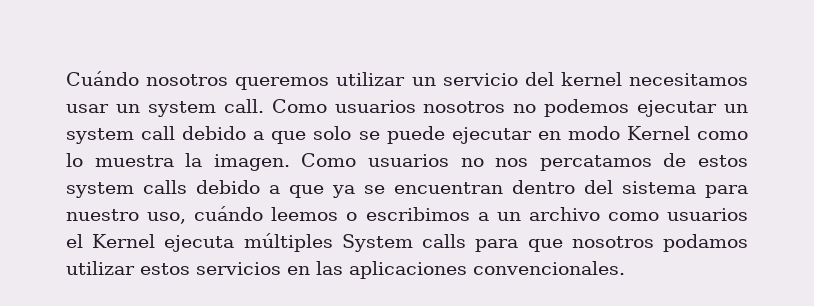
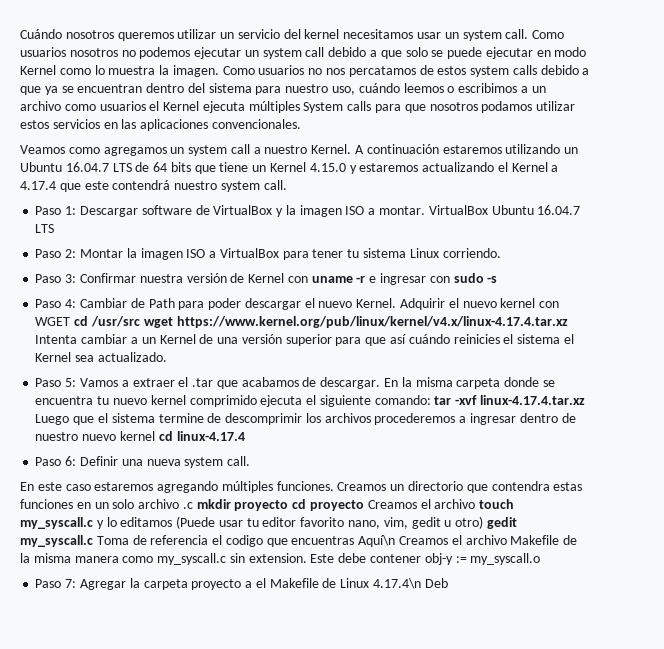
(625, 268) none -> [20,144,579,156] [20,162,559,174] [20,180,287,192] [35,205,581,217] [35,224,55,233] [35,248,501,260] [35,273,498,285] [35,298,560,310] [35,316,568,328] [35,334,574,346] [35,352,167,362] [35,377,555,389] [35,395,585,407] [35,413,576,425] [35,431,245,441] [35,456,251,468] [20,481,583,493] [20,499,515,511] [20,516,517,529] [20,535,578,547] [20,553,541,565] [35,578,448,590] // Veamos como agregamos un system call a nuestro Kernel. A continuación estaremos utilizando un Ubuntu 16.04.7 LTS de 64 bits que tiene un Kernel 4.15.0 y estaremos actualizando el Kernel a 4.17.4 que este contendrá nuestro system call. // Paso 1: Descargar software de VirtualBox y la imagen ISO a montar. VirtualBox Ubuntu 16.04.7 LTS // Paso 2: Montar la imagen ISO a VirtualBox para tener tu sistema Linux corriendo. // Paso 3: Confirmar nuestra versión de Kernel con uname -r e ingresar con sudo -s // Paso 4: Cambiar de Path para poder descargar el nuevo Kernel. Adquirir el nuevo kernel con WGET cd /usr/src wget https://www.kernel.org/pub/linux/kernel/v4.x/linux-4.17.4.tar.xz Intenta cambiar a un Kernel de una versión superior para que así cuándo reinicies el sistema el Kernel sea actualizado. // Paso 5: Vamos a extraer el .tar que acabamos de descargar. En la misma carpeta donde se encuentra tu nuevo kernel comprimido ejecuta el siguiente comando: tar -xvf linux-4.17.4.tar.xz Luego que el sistema termine de descomprimir los archivos procederemos a ingresar dentro de nuestro nuevo kernel cd linux-4.17.4 // Paso 6: Definir una nueva system call. // En este caso estaremos agregando múltiples funciones. Creamos un directorio que contendra estas funciones en un solo archivo .c mkdir proyecto cd proyecto Creamos el archivo touch my_syscall.c y lo editamos (Puede usar tu editor favorito nano, vim, gedit u otro) gedit my_syscall.c Toma de referencia el codigo que encuentras Aquí\n Creamos el archivo Makefile de la misma manera como my_syscall.c sin extension. Este debe contener obj-y := my_syscall.o // Paso 7: Agregar la carpeta proyecto a el Makefile de Linux 4.17.4\n Deb

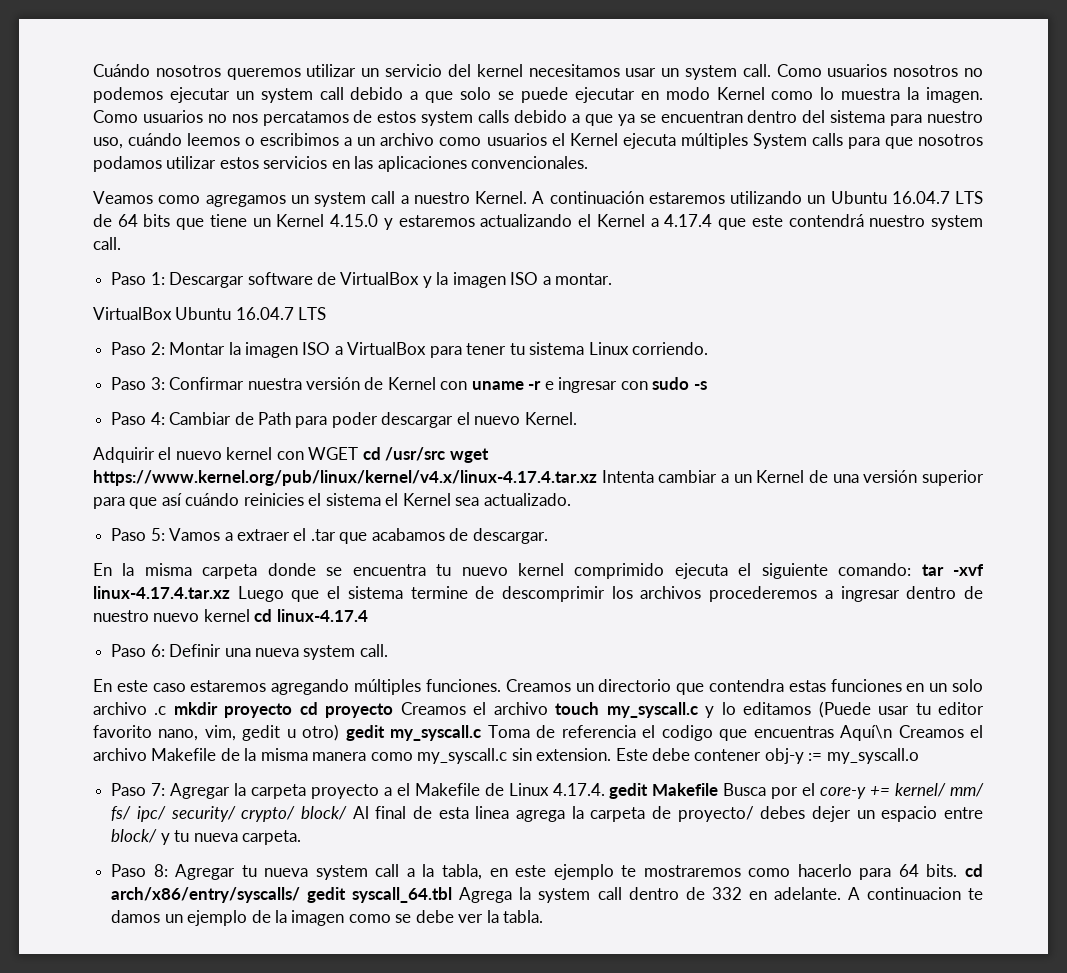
(425, 210) none -> (613, 279) //
(397, 303) none -> (577, 418) //
(381, 383) none -> (548, 536) //
[372,578,448,589] 4.17.4\n Deb -> [552,783,984,799] [111,806,984,822] [111,829,301,845] [111,864,984,880] [111,887,984,903] [111,910,544,926] 4.17.4. gedit Makefile Busca por el core-y += kernel/ mm/ fs/ ipc/ security/ crypto/ block/ Al final de esta linea agrega la carpeta de proyecto/ debes dejer un espacio entre block/ y tu nueva carpeta. // Paso 8: Agregar tu nueva system call a la tabla, en este ejemplo te mostraremos como hacerlo para 64 bits. cd arch/x86/entry/syscalls/ gedit syscall_64.tbl Agrega la system call dentro de 332 en adelante. A continuacion te damos un ejemplo de la imagen como se debe ver la tabla.

